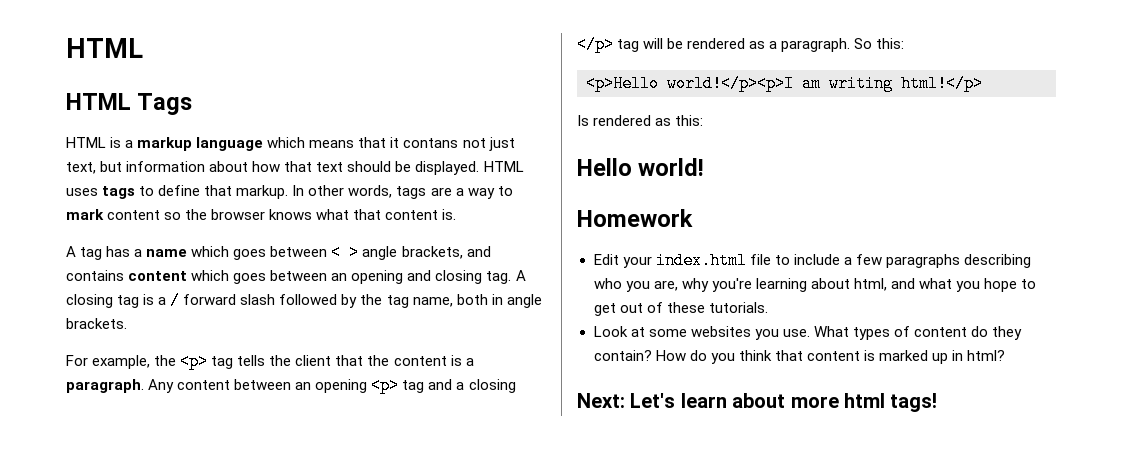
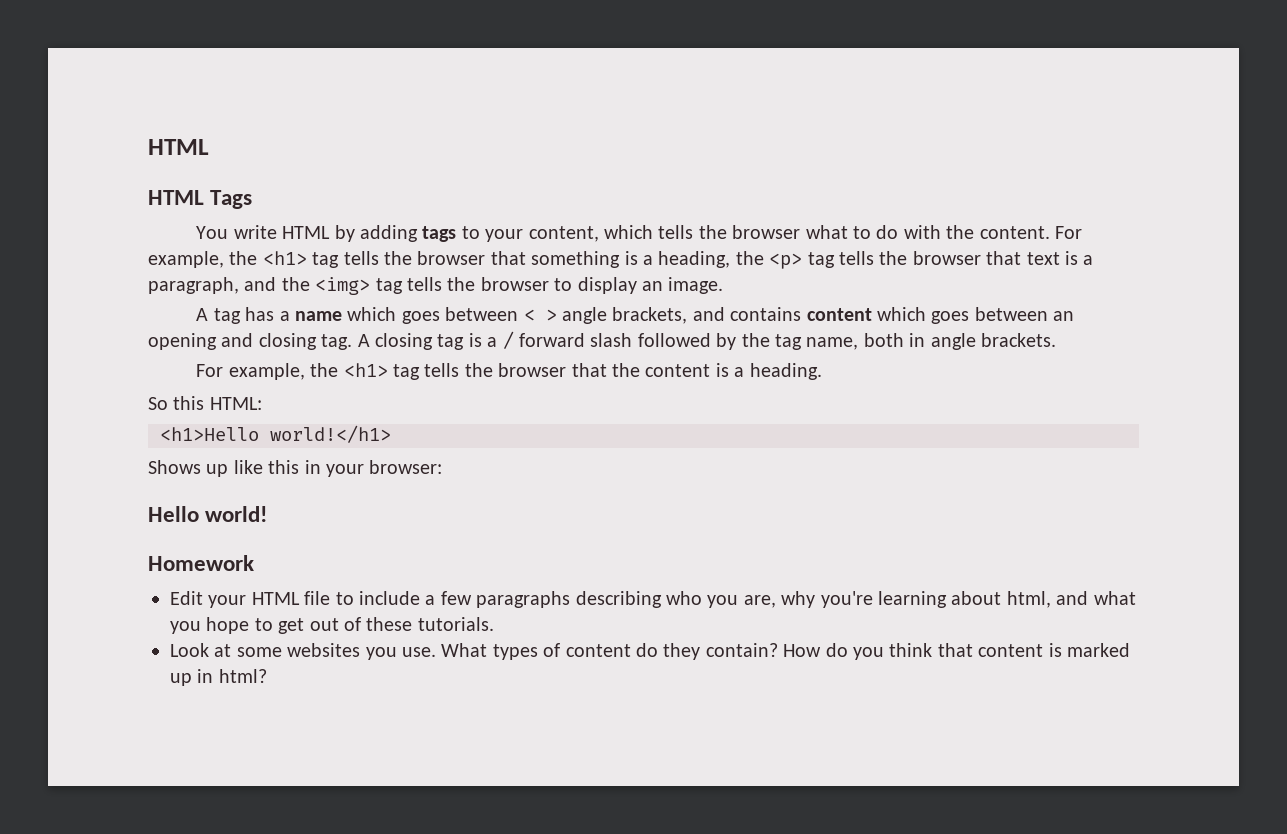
[66,137,515,151] [66,161,524,175] [66,185,513,199] [66,209,457,220] HTML is a markup language which means that it contans not just text, but information about how that text should be displayed. HTML uses tags to define that markup. In other words, tags are a way to mark content so the browser knows what that content is. -> [196,225,1082,242] [148,251,1094,269] [148,277,724,295] You write HTML by adding tags to your content, which tells the browser what to do with the content. For example, the <h1> tag tells the browser that something is a heading, the <p> tag tells the browser that text is a paragraph, and the <img> tag tells the browser to display an image.
[180,353,332,370] <p> tag tells the client -> [343,363,567,380] <h1> tag tells the browser
[66,377,516,394] [577,36,905,53] [586,75,983,92] [577,115,704,126] paragraph. Any content between an opening <p> tag and a closing </p> tag will be rendered as a paragraph. So this: // <p>Hello world!</p><p>I am writing html!</p> // Is rendered as this: -> [749,363,822,380] [148,396,262,410] [160,425,391,443] [148,460,443,477] heading. // So this HTML: // <h1>Hello world!</h1> // Shows up like this in your browser:
[655,252,747,269] index.html -> [251,592,300,605] HTML
[577,393,938,412] // Next: Let's learn about more html tags! -> (267, 676) none

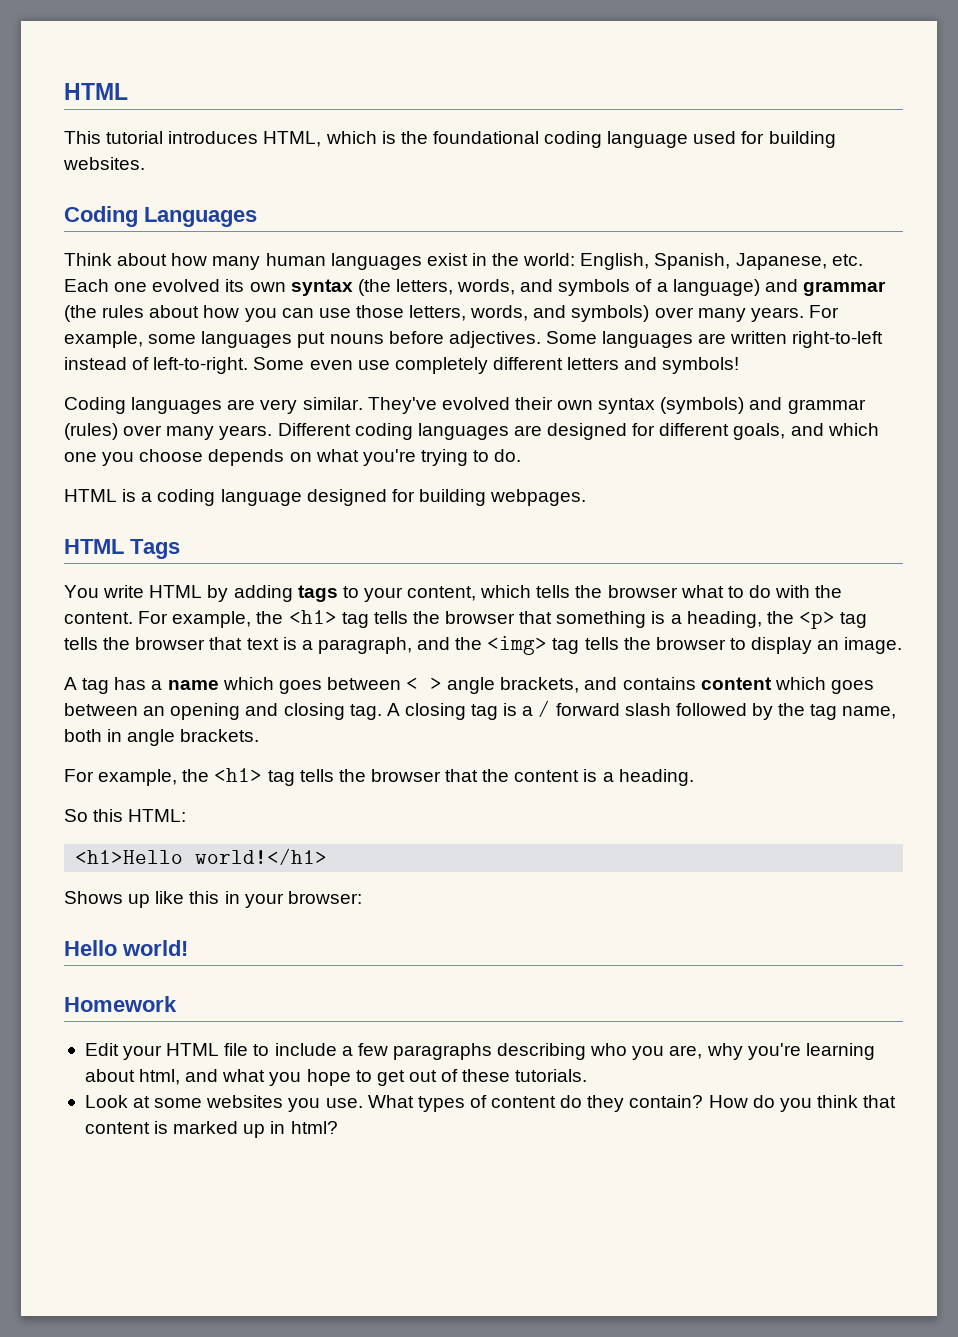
[148,139,209,155] HTML -> [64,83,128,100] [64,131,836,148] [63,157,145,170] [64,206,257,227] [64,253,863,270] [64,279,886,296] [64,305,839,322] [64,331,884,348] [64,357,740,374] [64,397,866,414] [64,423,879,440] [64,449,522,466] [64,489,587,506] HTML // This tutorial introduces HTML, which is the foundational coding language used for building websites. // Coding Languages // Think about how many human languages exist in the world: English, Spanish, Japanese, etc. Each one evolved its own syntax (the letters, words, and symbols of a language) and grammar (the rules about how you can use those letters, words, and symbols) over many years. For example, some languages put nouns before adjectives. Some languages are written right-to-left instead of left-to-right. Some even use completely different letters and symbols! // Coding languages are very similar. They've evolved their own syntax (symbols) and grammar (rules) over many years. Different coding languages are designed for different goals, and which one you choose depends on what you're trying to do. // HTML is a coding language designed for building webpages.

